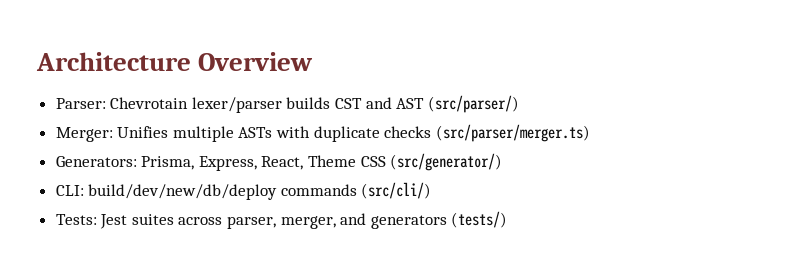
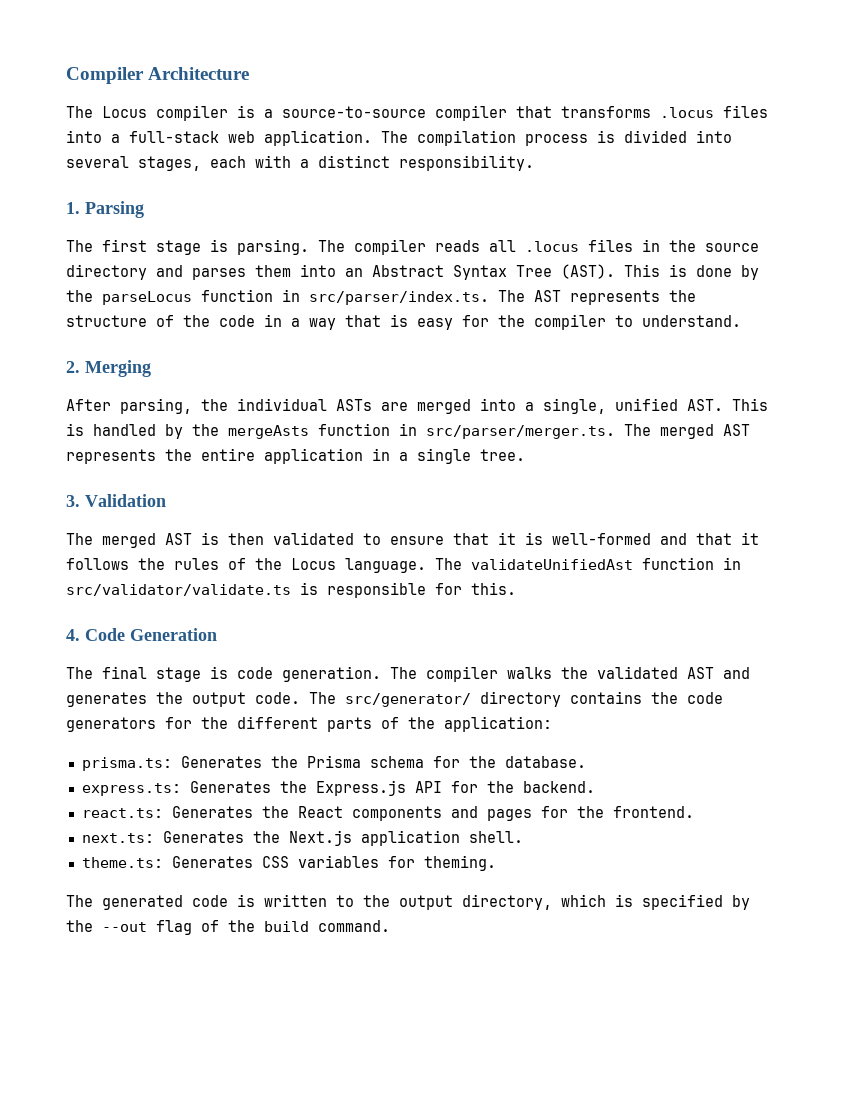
(36, 61) none -> [66,67,144,84] Compiler
[198,52,314,71] [55,95,519,113] [55,124,590,142] [55,153,503,171] [55,182,432,200] [55,211,508,229] Overview // Parser: Chevrotain lexer/parser builds CST and AST (src/parser/) // Merger: Unifies multiple ASTs with duplicate checks (src/parser/merger.ts) // Generators: Prisma, Express, React, Theme CSS (src/generator/) // CLI: build/dev/new/db/deploy commands (src/cli/) // Tests: Jest suites across parser, merger, and generators (tests/) -> [66,105,768,121] [66,130,732,146] [66,155,534,171] [66,201,144,218] [66,239,759,255] [66,264,759,280] [66,289,696,305] [66,314,741,330] [66,360,151,377] [66,398,768,414] [66,423,750,439] [66,448,525,464] [66,494,166,507] [66,532,759,548] [66,557,741,573] [66,582,516,598] [66,628,217,641] [66,666,750,682] [66,691,723,707] [66,716,552,732] [81,755,586,771] [81,780,595,796] [81,806,694,821] [81,830,523,846] [81,855,496,871] [66,894,750,910] [66,920,390,935] // The Locus compiler is a source-to-source compiler that transforms .locus files into a full-stack web application. The compilation process is divided into several stages, each with a distinct responsibility. // 1. Parsing // The first stage is parsing. The compiler reads all .locus files in the source directory and parses them into an Abstract Syntax Tree (AST). This is done by the parseLocus function in src/parser/index.ts. The AST represents the structure of the code in a way that is easy for the compiler to understand. // 2. Merging // After parsing, the individual ASTs are merged into a single, unified AST. This is handled by the mergeAsts function in src/parser/merger.ts. The merged AST represents the entire application in a single tree. // 3. Validation // The merged AST is then validated to ensure that it is well-formed and that it follows the rules of the Locus language. The validateUnifiedAst function in src/validator/validate.ts is responsible for this. // 4. Code Generation // The final stage is code generation. The compiler walks the validated AST and generates the output code. The src/generator/ directory contains the code generators for the different parts of the application: // prisma.ts: Generates the Prisma schema for the database. // express.ts: Generates the Express.js API for the backend. // react.ts: Generates the React components and pages for the frontend. // next.ts: Generates the Next.js application shell. // theme.ts: Generates CSS variables for theming. // The generated code is written to the output directory, which is specified by the --out flag of the build command.

